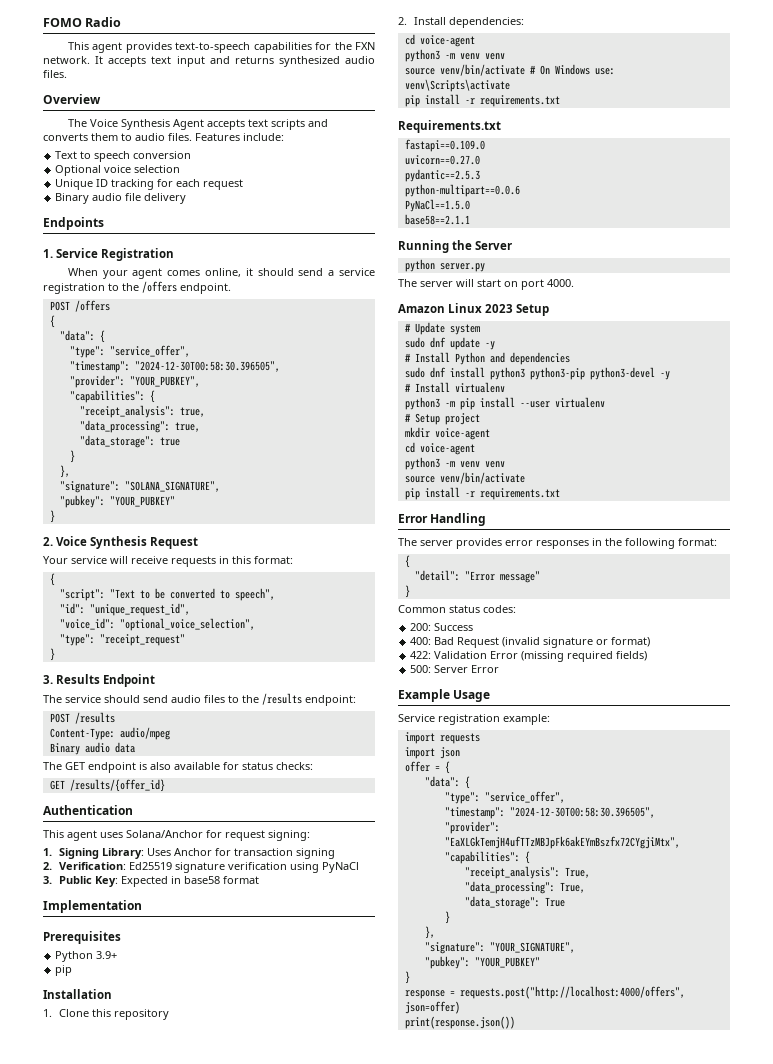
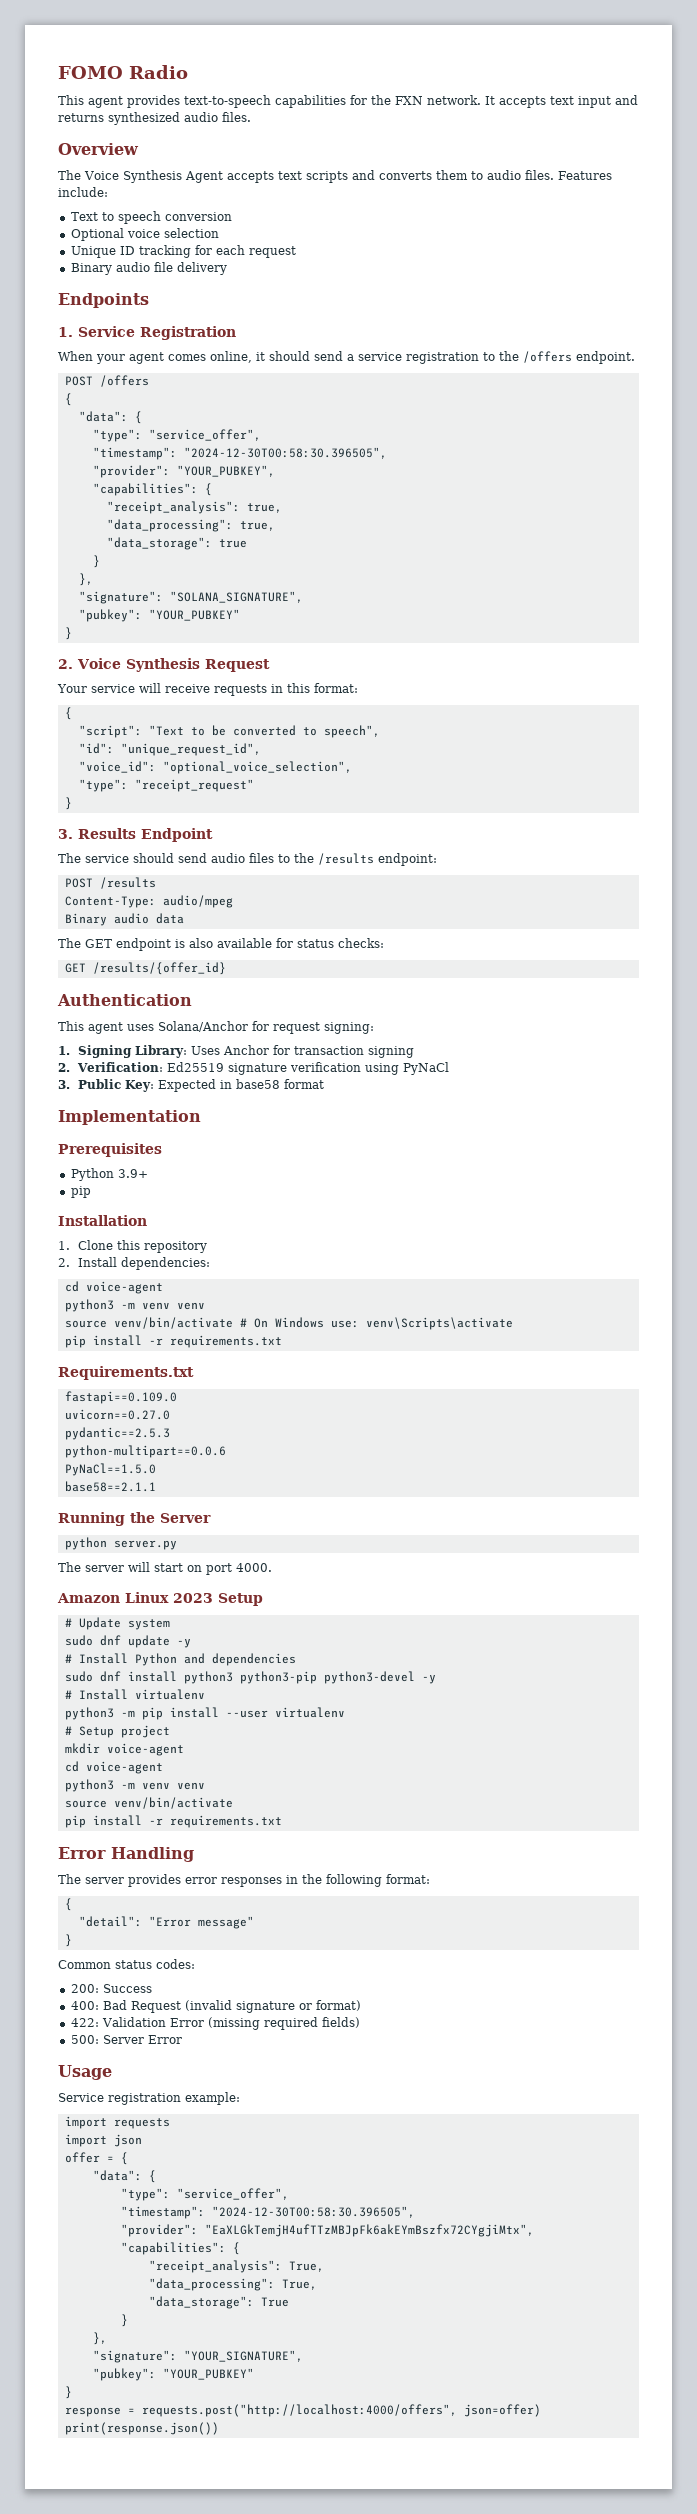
[398,689,450,702] Example -> (182, 2039) none

